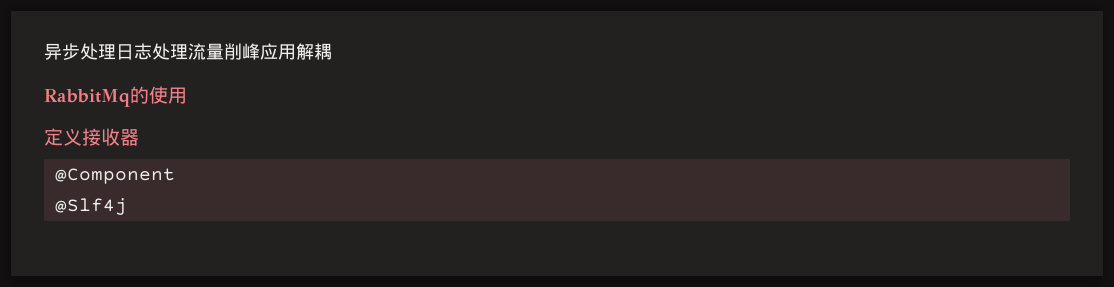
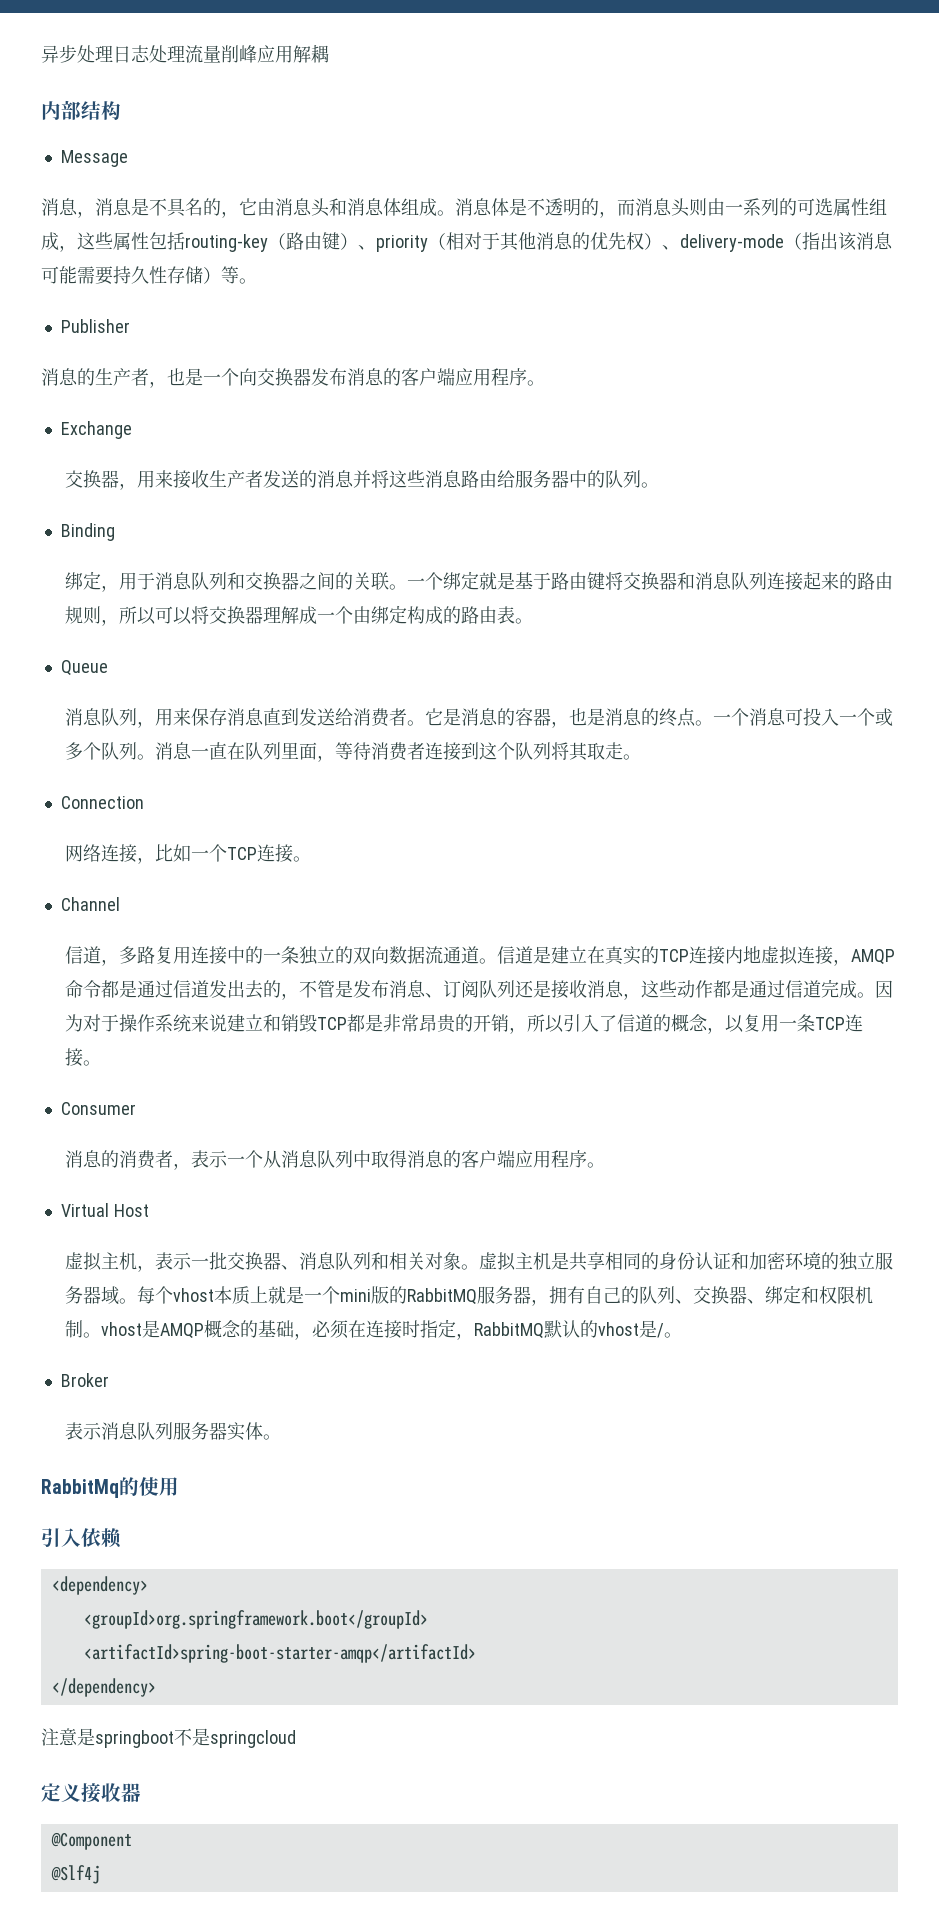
[44,86,187,107] RabbitMq的使用 -> [41,100,121,120] [60,150,128,167] [41,198,887,218] [41,232,893,252] [41,266,257,285] [60,319,130,333] [41,368,545,388] [60,421,132,439] [65,470,660,490] [60,523,115,541] [65,571,894,592] [65,605,534,626] [60,660,108,676] [65,708,894,728] [65,742,642,762] [60,796,144,809] [65,844,312,864] [60,897,120,911] [65,946,896,966] [65,979,894,1000] [65,1014,864,1034] [65,1048,102,1067] [60,1102,136,1115] [65,1150,606,1170] [60,1203,149,1217] [65,1252,894,1272] [65,1285,874,1306] [65,1319,683,1340] [60,1373,109,1387] [65,1422,282,1441] [41,1477,179,1498] [41,1528,122,1548] [51,1576,148,1595] [83,1610,428,1629] [83,1644,476,1663] [51,1678,156,1697] [41,1728,296,1748] 内部结构 // Message // 消息，消息是不具名的，它由消息头和消息体组成。消息体是不透明的，而消息头则由一系列的可选属性组成，这些属性包括routing-key（路由键）、priority（相对于其他消息的优先权）、delivery-mode（指出该消息可能需要持久性存储）等。 // Publisher // 消息的生产者，也是一个向交换器发布消息的客户端应用程序。 // Exchange // 交换器，用来接收生产者发送的消息并将这些消息路由给服务器中的队列。 // Binding // 绑定，用于消息队列和交换器之间的关联。一个绑定就是基于路由键将交换器和消息队列连接起来的路由规则，所以可以将交换器理解成一个由绑定构成的路由表。 // Queue // 消息队列，用来保存消息直到发送给消费者。它是消息的容器，也是消息的终点。一个消息可投入一个或多个队列。消息一直在队列里面，等待消费者连接到这个队列将其取走。 // Connection // 网络连接，比如一个TCP连接。 // Channel // 信道，多路复用连接中的一条独立的双向数据流通道。信道是建立在真实的TCP连接内地虚拟连接，AMQP命令都是通过信道发出去的，不管是发布消息、订阅队列还是接收消息，这些动作都是通过信道完成。因为对于操作系统来说建立和销毁TCP都是非常昂贵的开销，所以引入了信道的概念，以复用一条TCP连接。 // Consumer // 消息的消费者，表示一个从消息队列中取得消息的客户端应用程序。 // Virtual Host // 虚拟主机，表示一批交换器、消息队列和相关对象。虚拟主机是共享相同的身份认证和加密环境的独立服务器域。每个vhost本质上就是一个mini版的RabbitMQ服务器，拥有自己的队列、交换器、绑定和权限机制。vhost是AMQP概念的基础，必须在连接时指定，RabbitMQ默认的vhost是/。 // Broker // 表示消息队列服务器实体。 // RabbitMq的使用 // 引入依赖 // <dependency> // <groupId>org.springframework.boot</groupId> // <artifactId>spring-boot-starter-amqp</artifactId> // </dependency> // 注意是springboot不是springcloud

